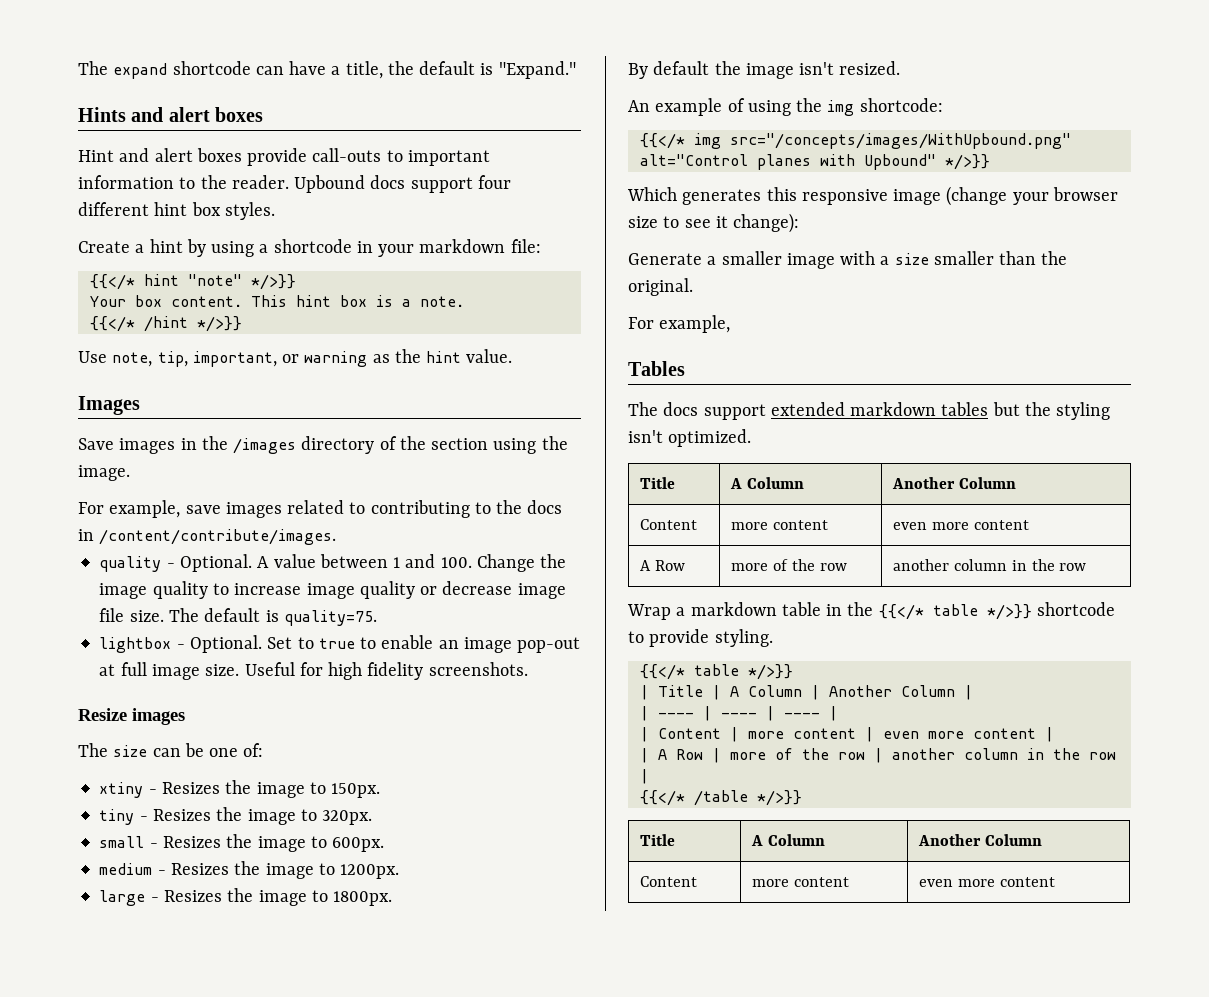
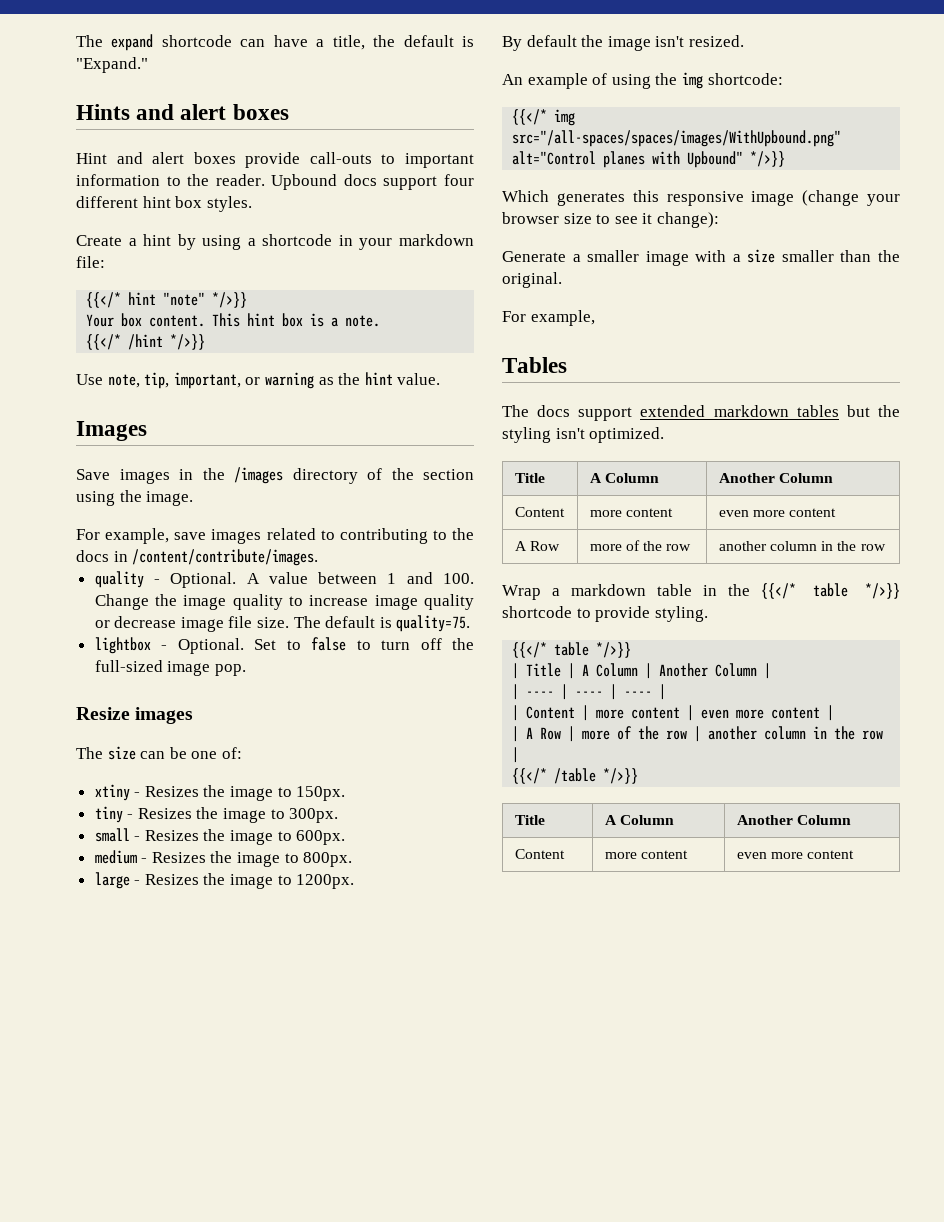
[318,635,581,653] [99,662,528,680] true to enable an image pop-out at full image size. Useful for high fidelity screenshots. -> [311,637,474,651] [94,660,246,676] false to turn off the full-sized image pop.
[322,810,373,825] 320px. -> [289,808,339,823] 300px.
[340,864,400,879] 1200px. -> [303,852,353,867] 800px.
[333,891,393,906] 1800px. -> [296,874,355,889] 1200px.
[729,133,1071,149] src="/concepts/images/WithUpbound.png" -> [512,130,842,147] src="/all-spaces/spaces/images/WithUpbound.png"

